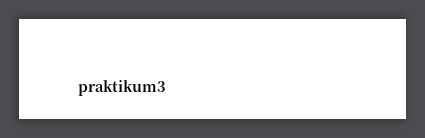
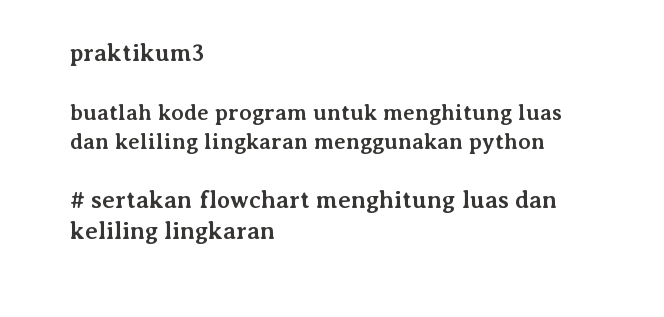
(166, 88) none -> [70,104,562,125] [70,133,545,154] [70,190,558,213] [70,221,276,244] // buatlah kode program untuk menghitung luas dan keliling lingkaran menggunakan python // # sertakan flowchart menghitung luas dan keliling lingkaran

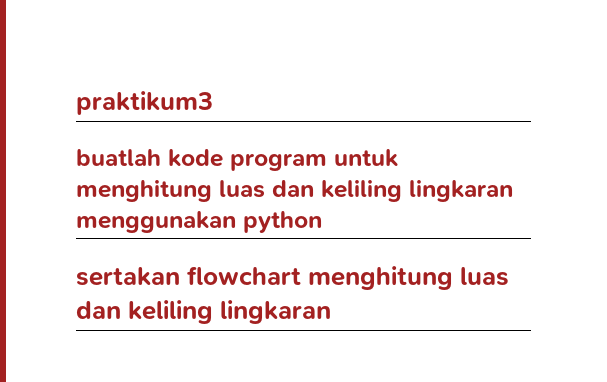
[70,192,85,208] # -> (322, 222) none

